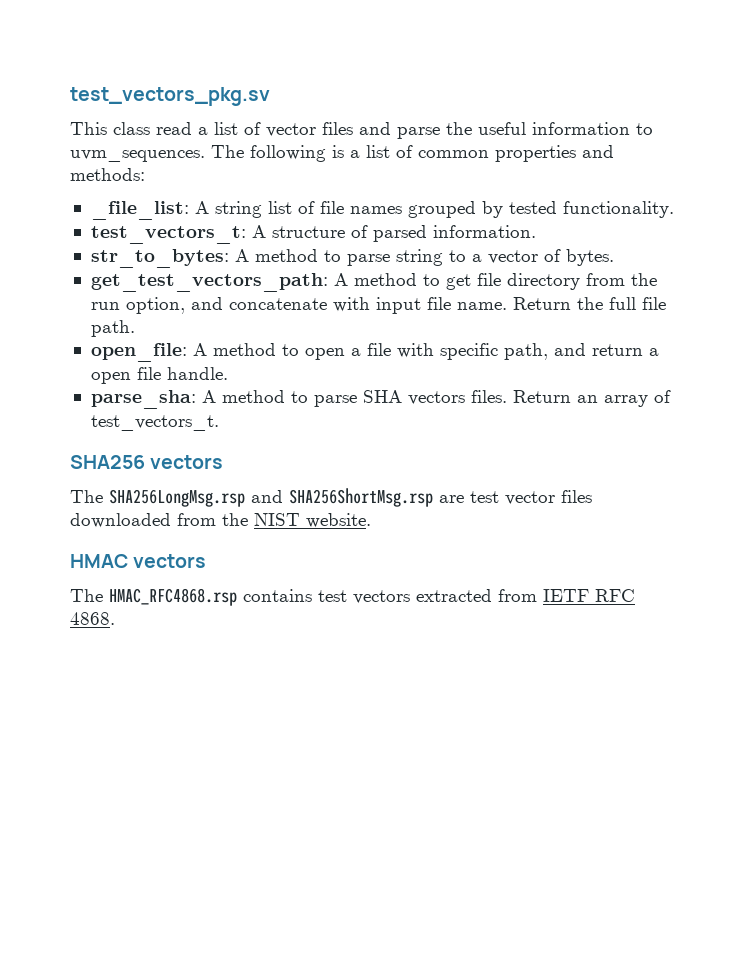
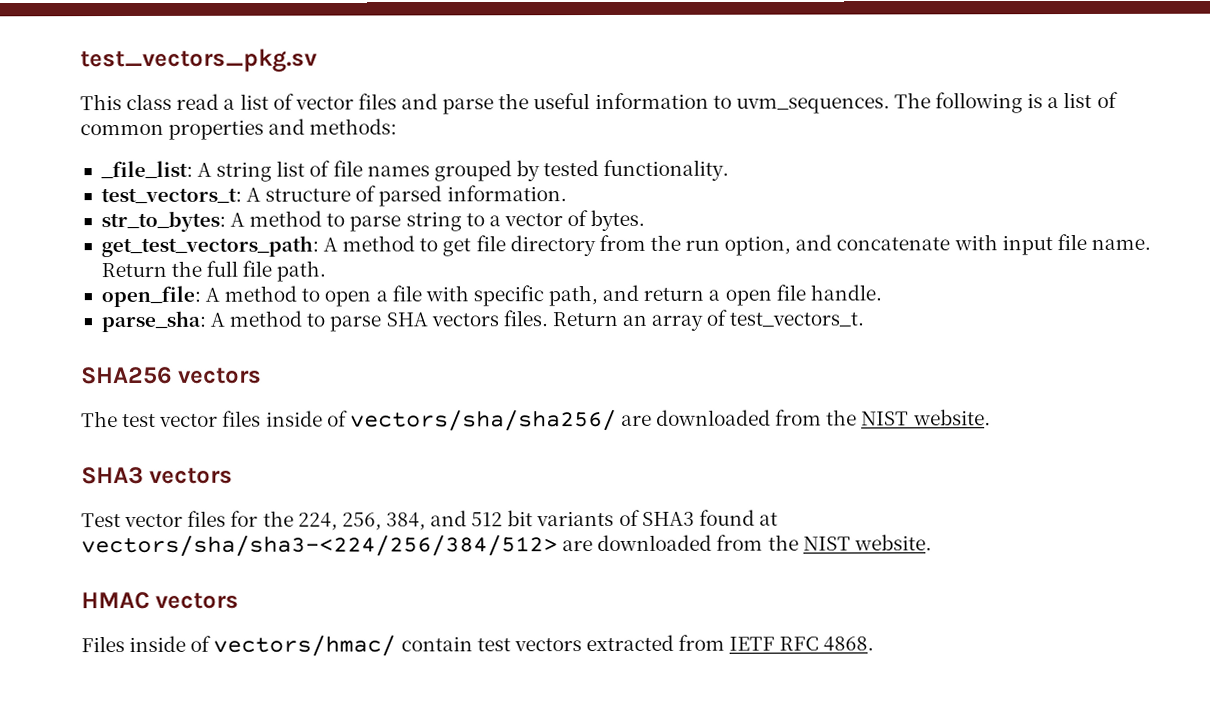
[109,488,592,507] SHA256LongMsg.rsp and SHA256ShortMsg.rsp are test vector files -> [122,409,991,432] [81,466,234,485] [81,509,778,531] [81,535,594,558] test vector files inside of vectors/sha/sha256/ are downloaded from the NIST website. // SHA3 vectors // Test vector files for the 224, 256, 384, and 512 bit variants of SHA3 found at vectors/sha/sha3-<224/256/384/512> are
[70,588,312,606] The HMAC_RFC4868.rsp contains -> [81,635,473,657] Files inside of vectors/hmac/ contain

